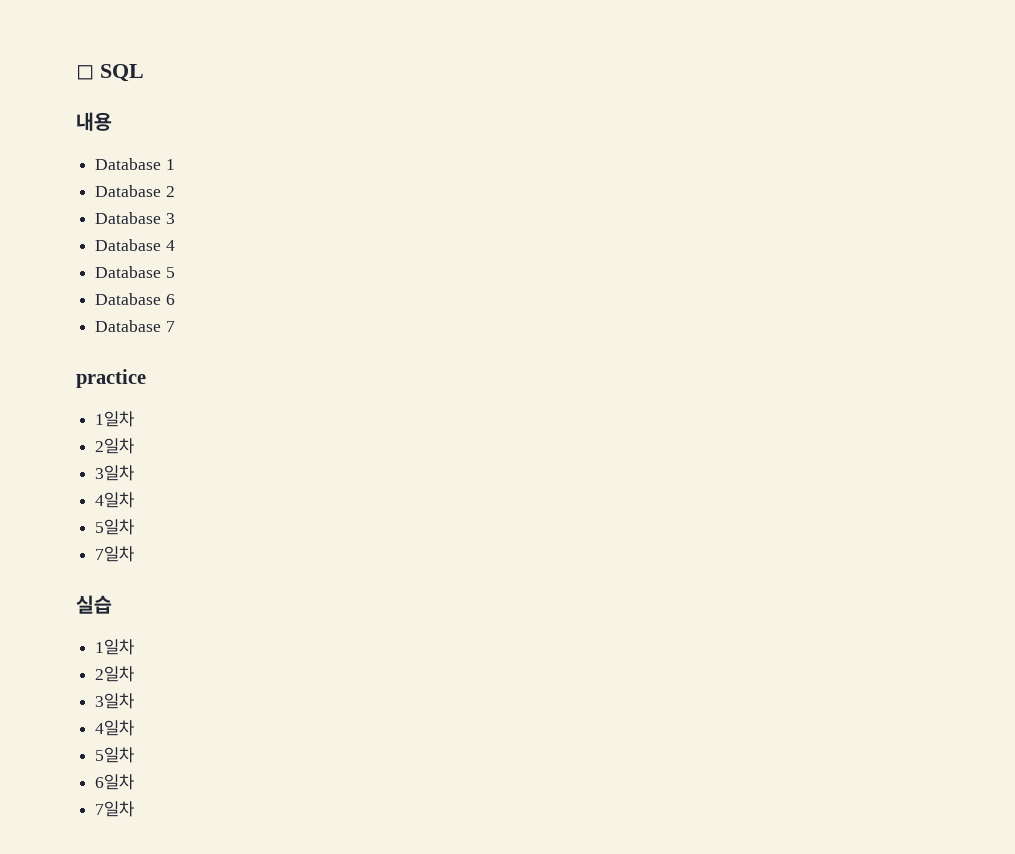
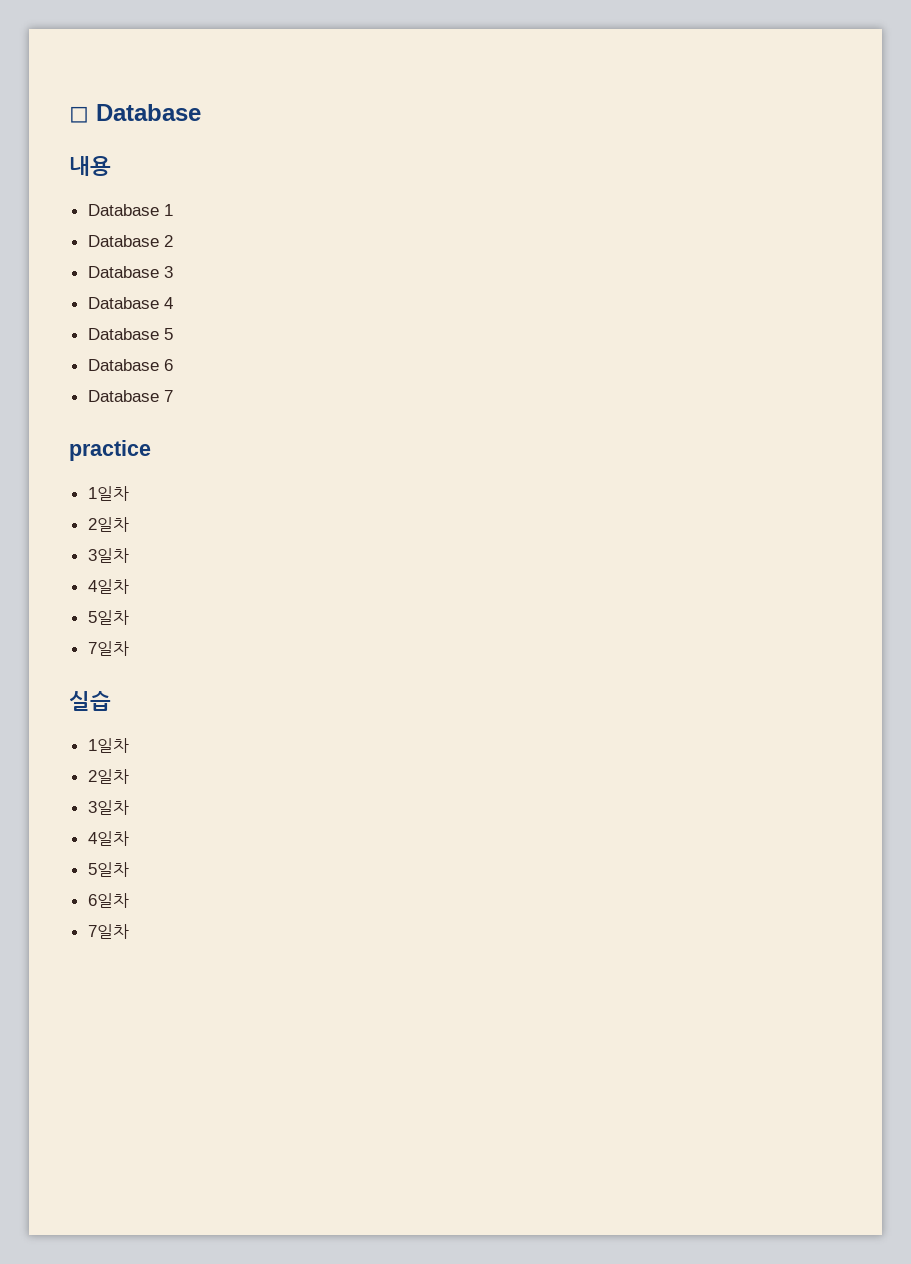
[100,64,144,82] SQL -> [96,104,201,121] Database

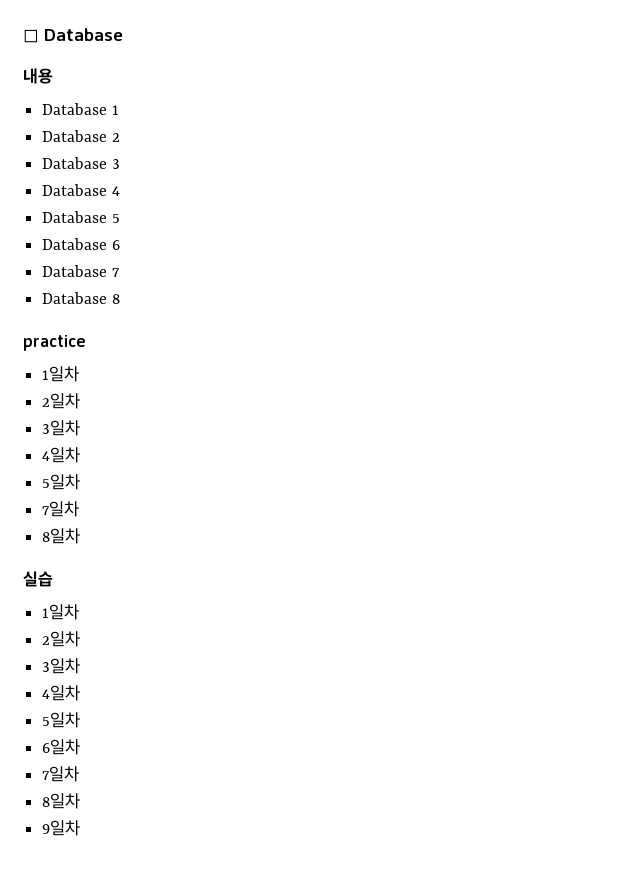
(173, 396) none -> [42,292,120,304] // Database 8
(129, 648) none -> [42,528,81,544] // 8일차
(129, 931) none -> [42,793,81,809] [42,820,81,836] // 8일차 // 9일차

